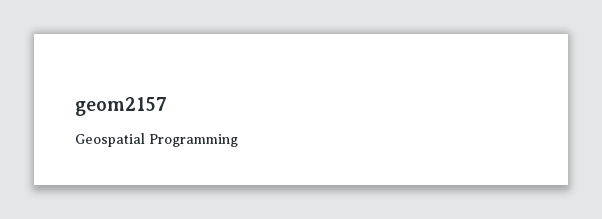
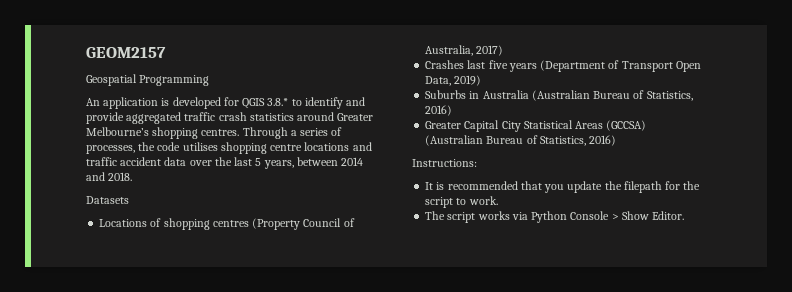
[75,97,167,116] geom2157 -> [86,47,166,58] GEOM2157
(238, 140) none -> [86,97,366,109] [86,112,374,124] [86,127,343,139] [86,142,372,154] [86,157,364,169] [86,172,133,181] [86,196,129,204] [99,218,355,230] [425,45,504,56] [425,60,701,72] [425,75,482,86] [425,90,693,101] [425,105,453,116] [425,120,647,132] [425,135,617,146] [412,159,477,167] [425,181,701,193] [425,196,498,208] [425,211,685,223] // An application is developed for QGIS 3.8.* to identify and provide aggregated traffic crash statistics around Greater Melbourne’s shopping centres. Through a series of processes, the code utilises shopping centre locations and traffic accident data over the last 5 years, between 2014 and 2018. // Datasets // Locations of shopping centres (Property Council of Australia, 2017) // Crashes last five years (Department of Transport Open Data, 2019) // Suburbs in Australia (Australian Bureau of Statistics, 2016) // Greater Capital City Statistical Areas (GCCSA) (Australian Bureau of Statistics, 2016) // Instructions: // It is recommended that you update the filepath for the script to work. // The script works via Python Console > Show Editor.

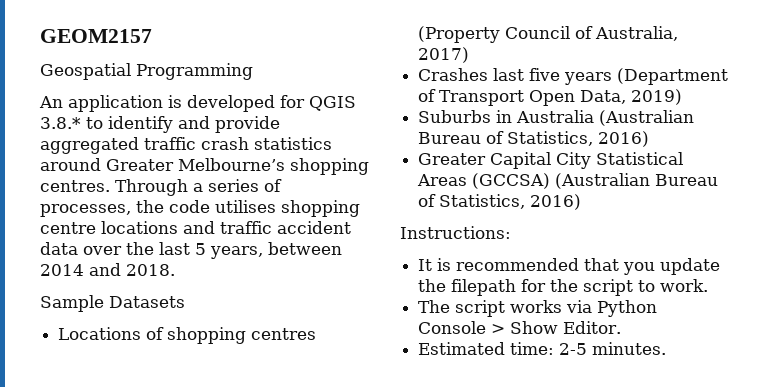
(133, 176) none -> [40,295,104,312] Sample
(685, 215) none -> [418,342,667,355] // Estimated time: 2-5 minutes.

